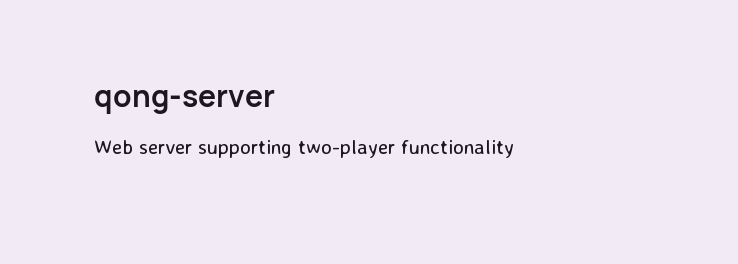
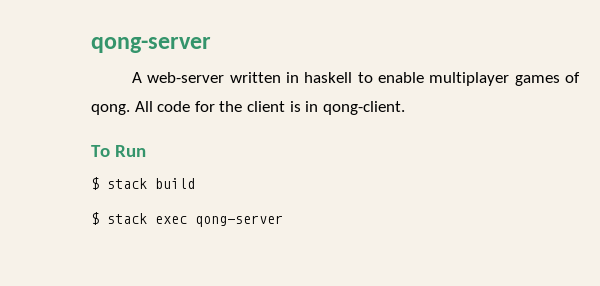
[94,140,514,158] Web server supporting two-player functionality -> [131,72,581,86] [91,101,405,115] [91,145,147,157] [91,177,195,190] [91,212,283,227] A web-server written in haskell to enable multiplayer games of qong. All code for the client is in qong-client. // To Run // $ stack build // $ stack exec qong-server

